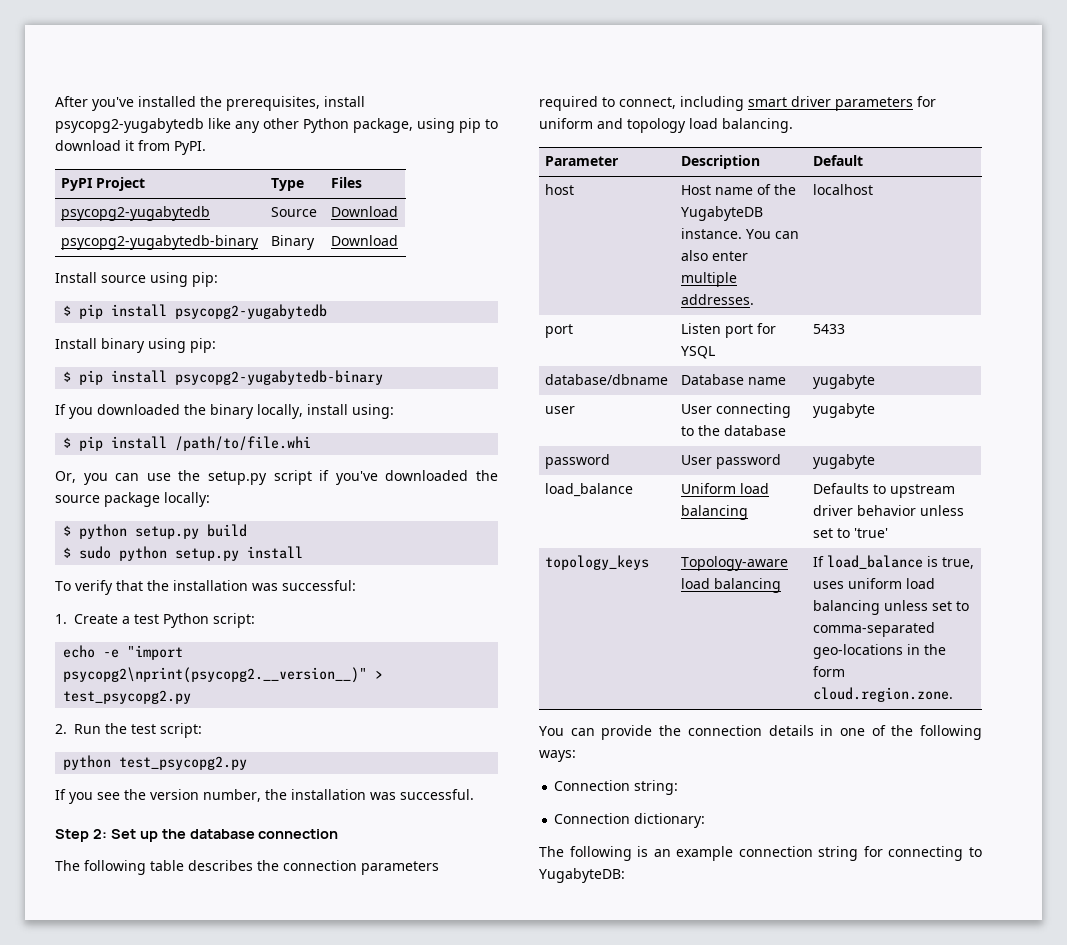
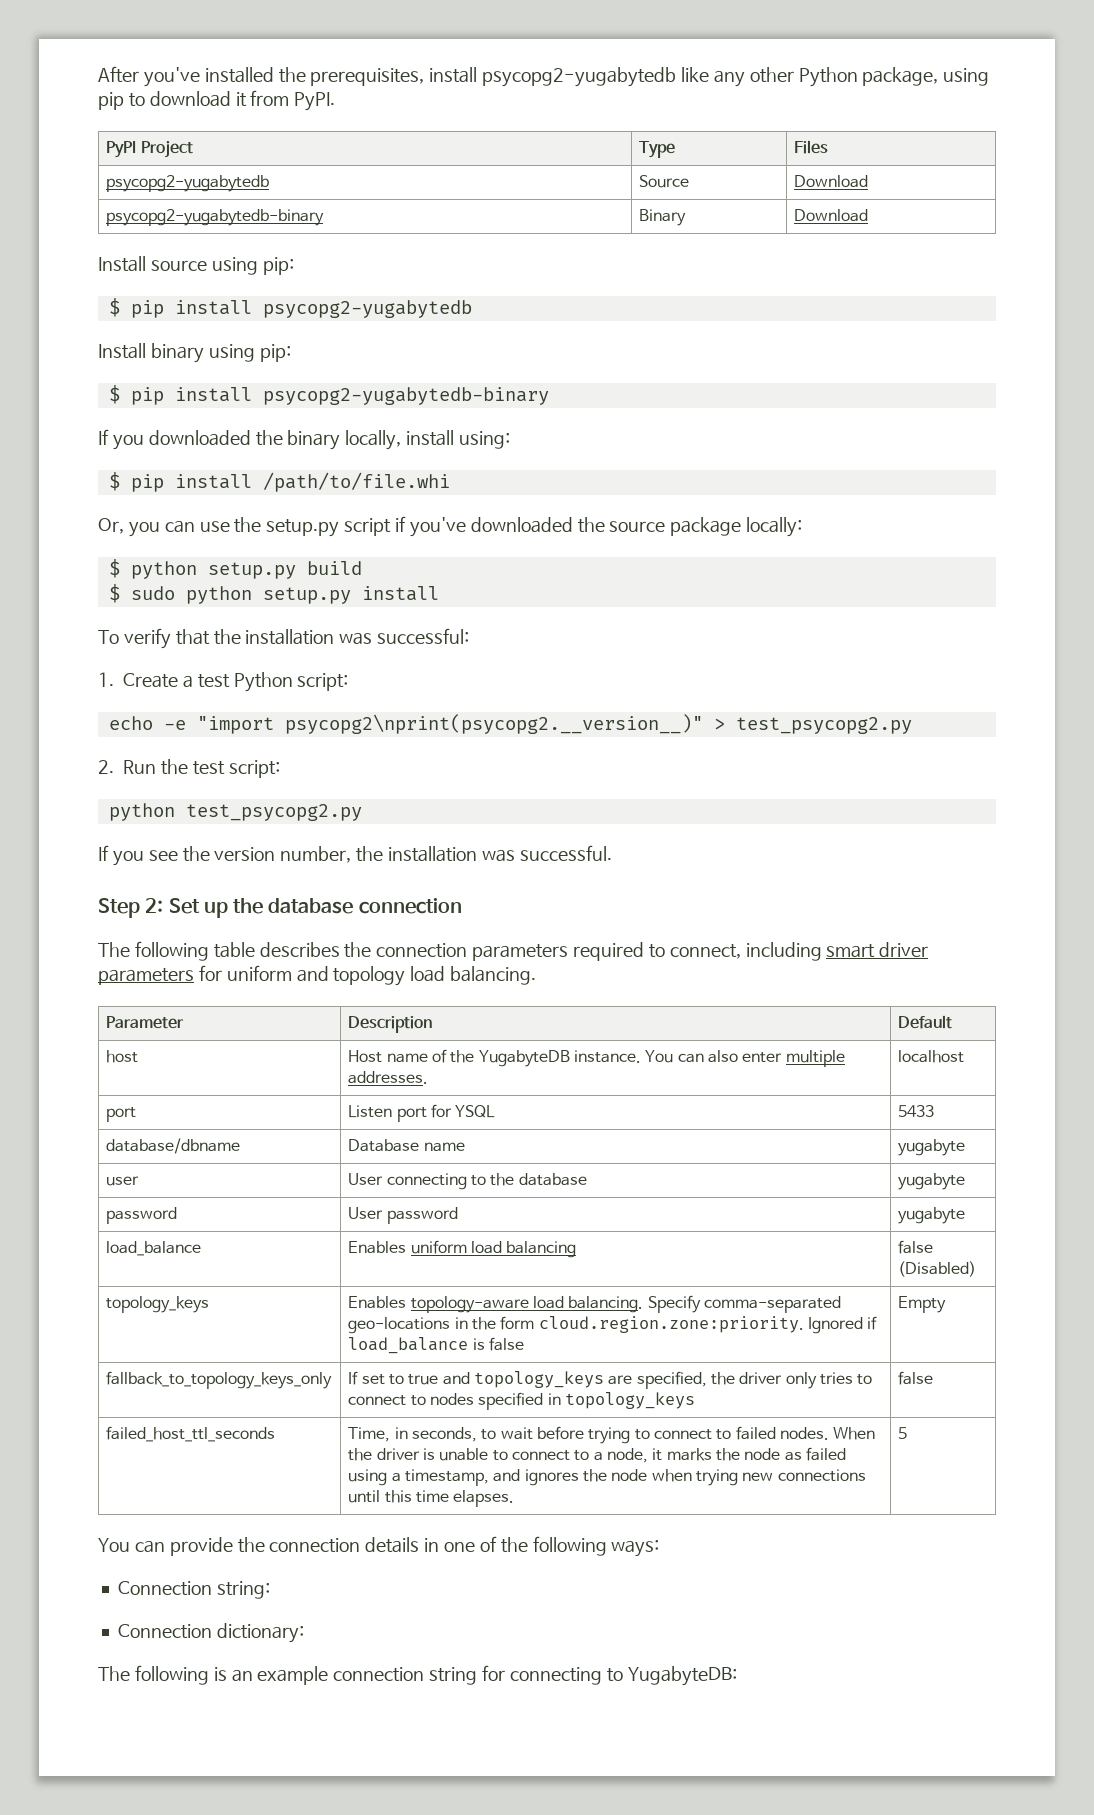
[681,483,770,494] [681,505,749,520] [813,483,956,498] [813,505,965,516] [813,528,889,538] [545,555,650,570] [681,556,789,571] [681,578,782,593] [813,555,975,569] [813,578,936,589] [813,600,970,615] Uniform load balancing | Defaults to upstream driver behavior unless set to 'true' // topology_keys | Topology-aware load balancing | If load_balance is true, uses uniform load balancing unless set to -> [348,1240,577,1258] [898,1240,934,1254] [898,1261,977,1277] [106,1296,210,1313] [348,1295,701,1313] Enables uniform load balancing | false (Disabled) // topology_keys | Enables topology-aware load balancing. Specify
[813,687,954,702] cloud.region.zone. -> [538,1316,878,1334] [348,1337,525,1354] [898,1296,947,1313] [106,1371,333,1389] [348,1371,873,1389] [348,1392,696,1410] [898,1371,934,1385] [106,1426,276,1442] [348,1426,876,1444] [348,1447,846,1463] [348,1469,866,1486] [348,1490,515,1507] [898,1427,908,1439] cloud.region.zone:priority. Ignored if load_balance is false | Empty // fallback_to_topology_keys_only | If set to true and topology_keys are specified, the driver only tries to connect to nodes specified in topology_keys | false // failed_host_ttl_seconds | Time, in seconds, to wait before trying to connect to failed nodes. When the driver is unable to connect to a node, it marks the node as failed using a timestamp, and ignores the node when trying new connections until this time elapses. | 5

